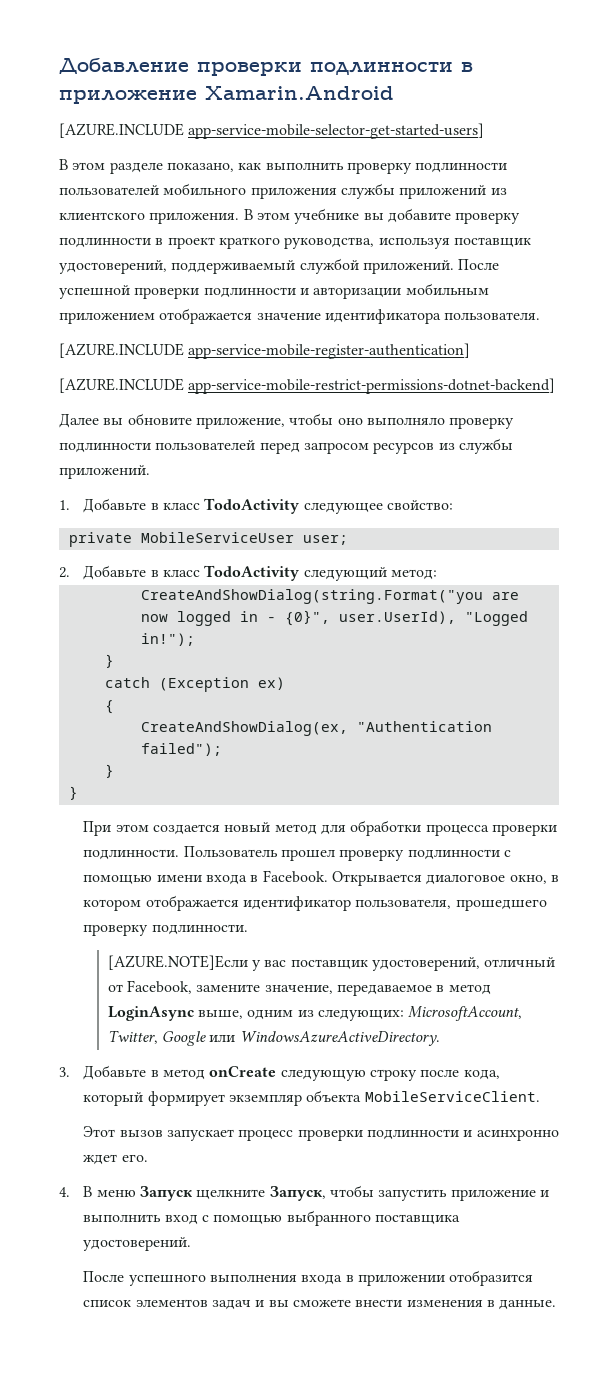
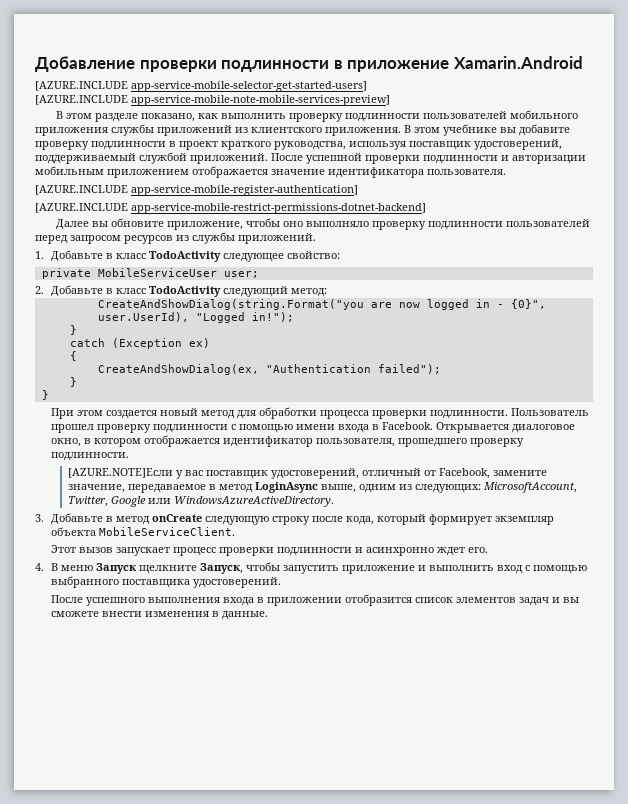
(485, 131) none -> [35,95,390,106] // [AZURE.INCLUDE app-service-mobile-note-mobile-services-preview]

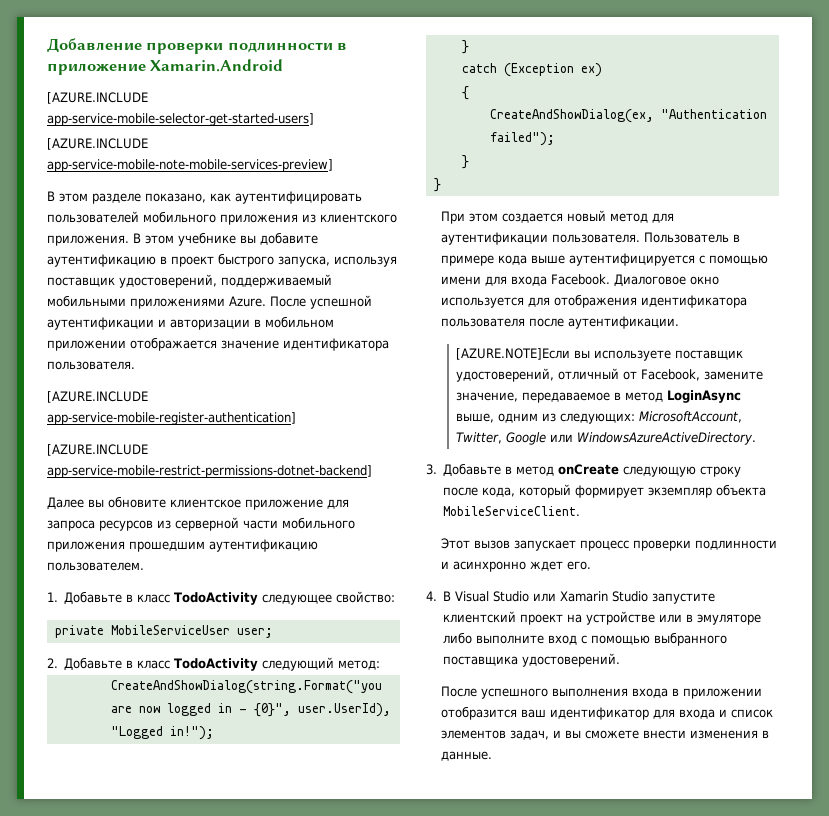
[221,113,421,122] выполнить проверку подлинности -> [235,191,362,204] аутентифицировать
[111,124,232,136] службы приложений -> (298, 219) none
[35,139,562,150] [35,152,586,164] [35,166,189,178] проверку подлинности в проект краткого руководства, используя поставщик удостоверений, поддерживаемый службой приложений. После успешной проверки подлинности и авторизации мобильным приложением -> [47,253,397,267] [47,274,332,288] [47,295,372,309] [47,316,334,330] [47,340,126,351] аутентификацию в проект быстрого запуска, используя поставщик удостоверений, поддерживаемый мобильными приложениями Azure. После успешной аутентификации и авторизации в мобильном приложении
[167,218,591,230] [35,232,316,244] приложение, чтобы оно выполняло проверку подлинности пользователей перед запросом ресурсов из службы приложений. -> [170,499,349,510] [47,517,355,531] [47,539,318,552] [47,562,144,571] клиентское приложение для запроса ресурсов из серверной части мобильного приложения прошедшим аутентификацию пользователем.
[259,407,590,419] [51,422,576,433] [51,435,525,447] [51,452,130,461] обработки процесса проверки подлинности. Пользователь прошел проверку подлинности с помощью имени входа в Facebook. Открывается диалоговое окно, в котором отображается идентификатор пользователя, прошедшего проверку подлинности. -> [440,232,740,245] [440,253,768,266] [440,274,719,287] [440,294,747,308] [440,316,679,329] аутентификации пользователя. Пользователь в примере кода выше аутентифицируется с помощью имени для входа Facebook. Диалоговое окно используется для отображения идентификатора пользователя после аутентификации.
[175,470,203,479] у вас -> [573,350,671,361] вы используете
[61,562,495,574] меню Запуск щелкните Запуск, чтобы запустить приложение и выполнить -> [455,591,716,604] [443,611,762,625] [443,632,545,644] Visual Studio или Xamarin Studio запустите клиентский проект на устройстве или в эмуляторе либо выполните
(413, 600) none -> [520,707,727,720] ваш идентификатор для входа и
[519,597,550,606] задач -> [509,730,549,740] задач,

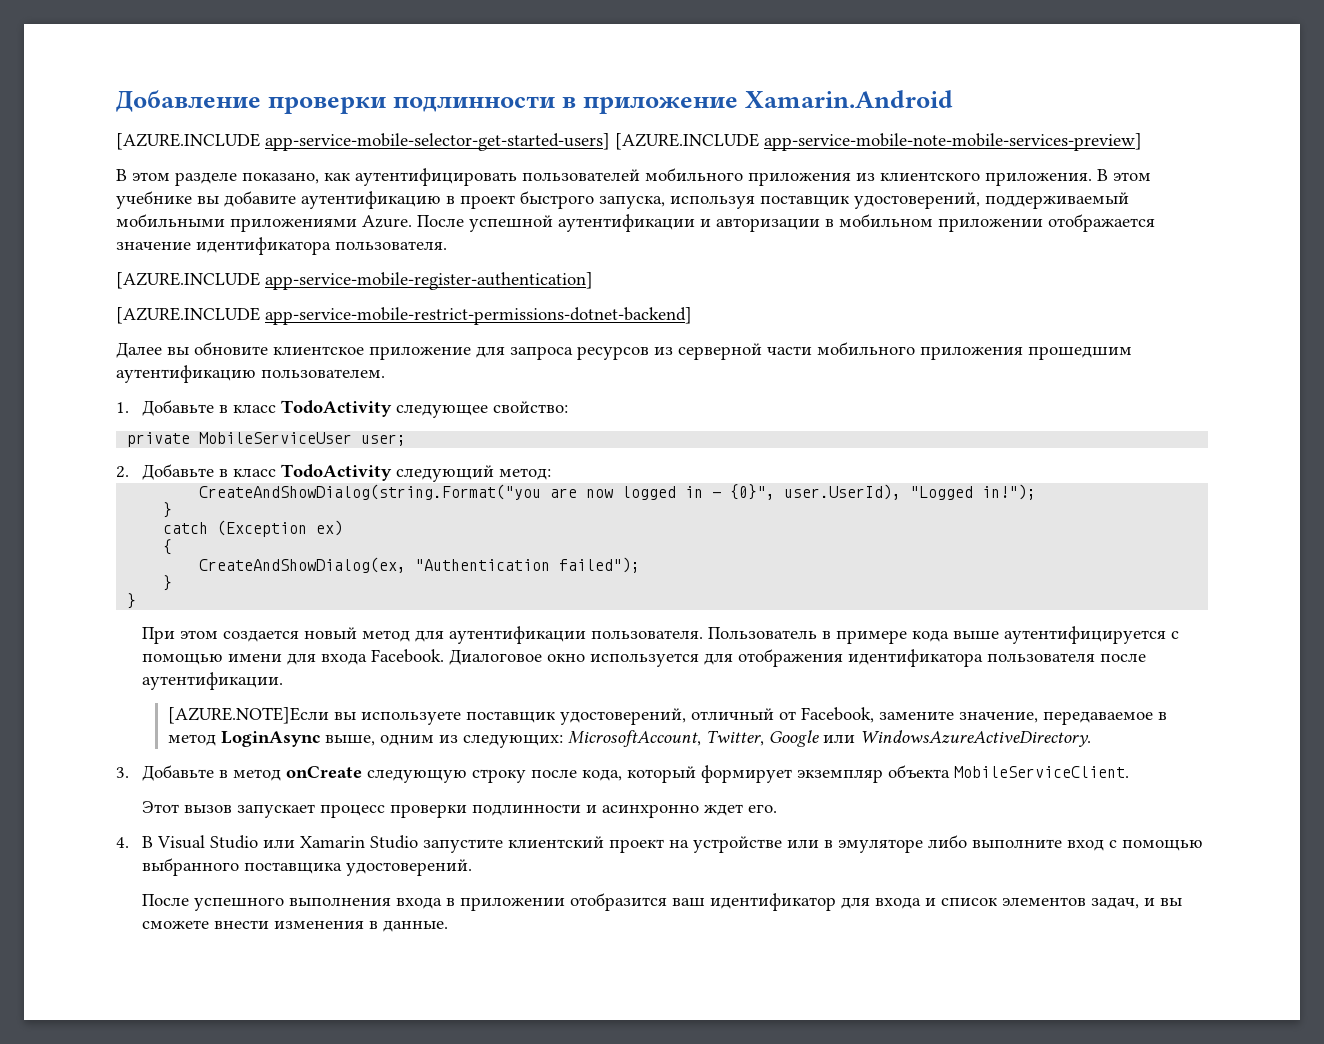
(314, 119) // -> (610, 142) none

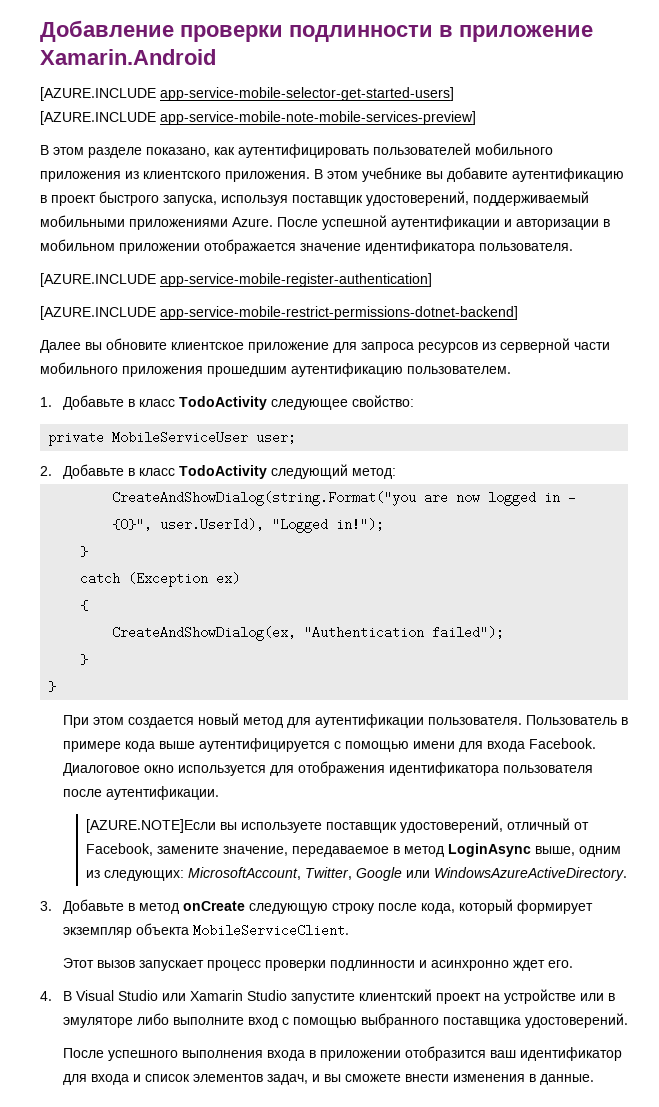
(610, 142) none -> (454, 94) //

